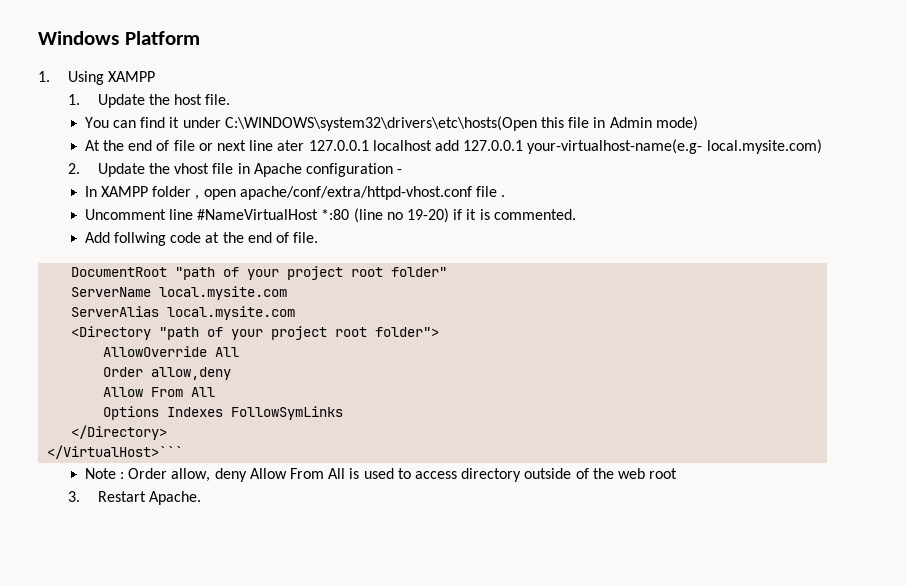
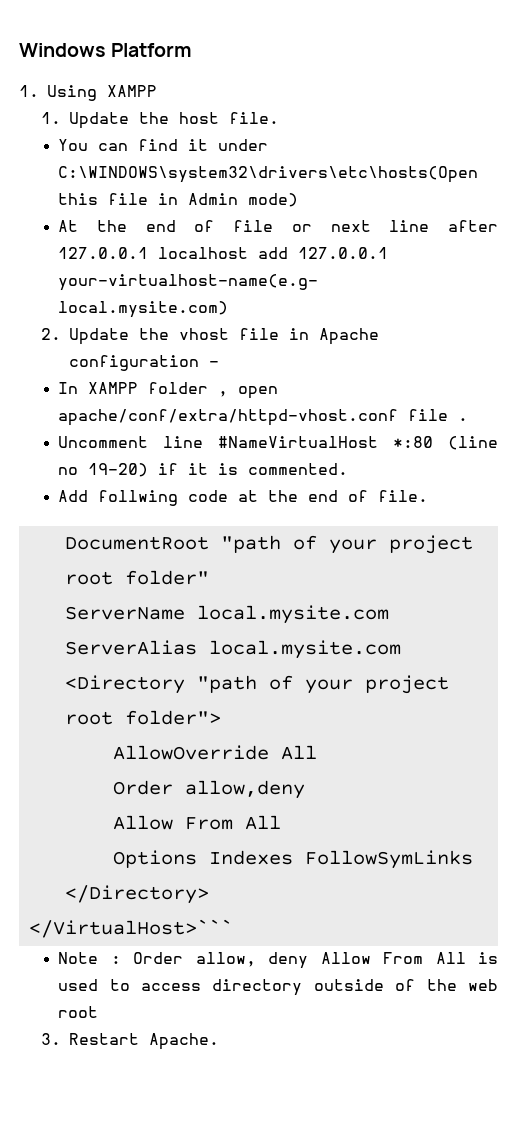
[277,140,305,151] ater -> [447,220,498,232] after

